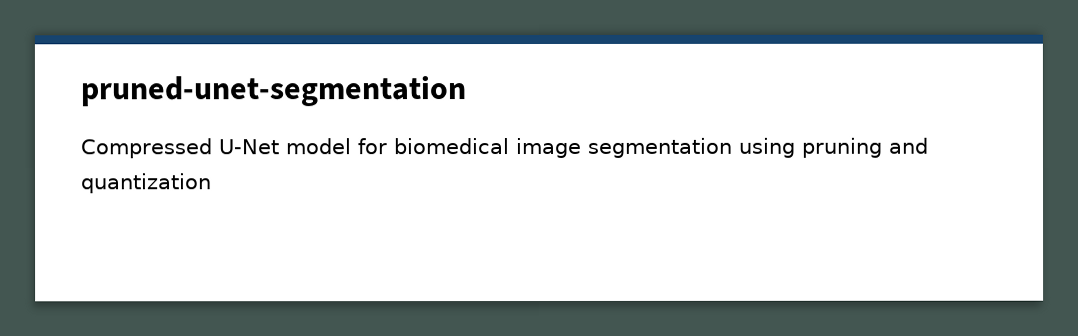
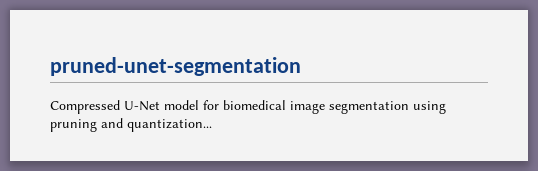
[81,173,212,194] quantization -> [127,119,212,132] quantization...

